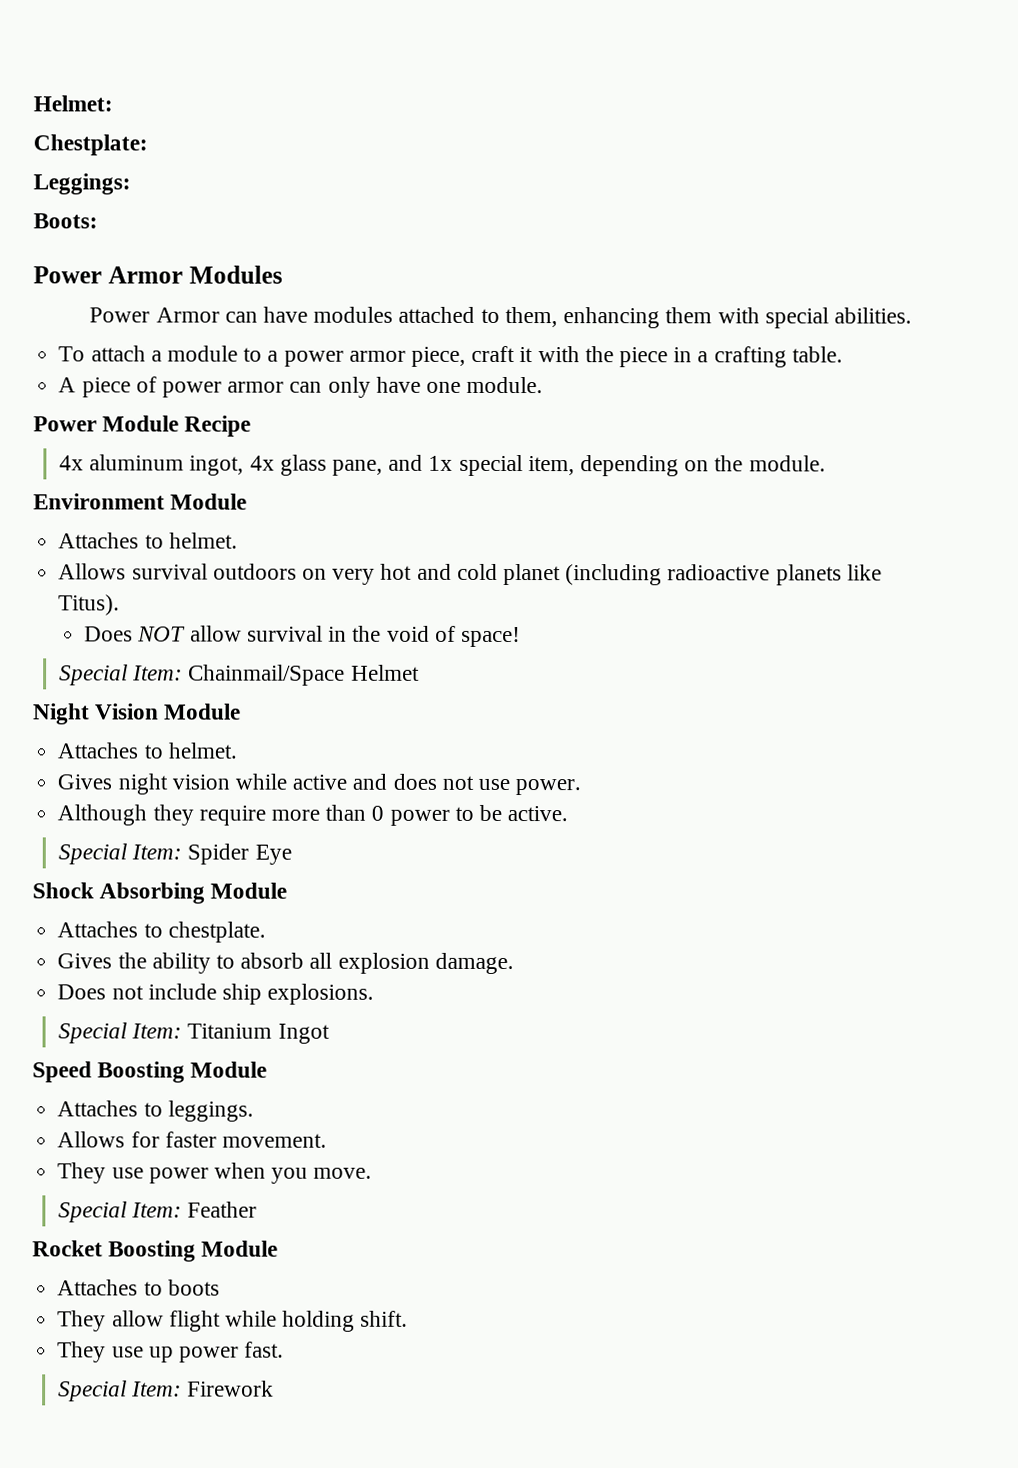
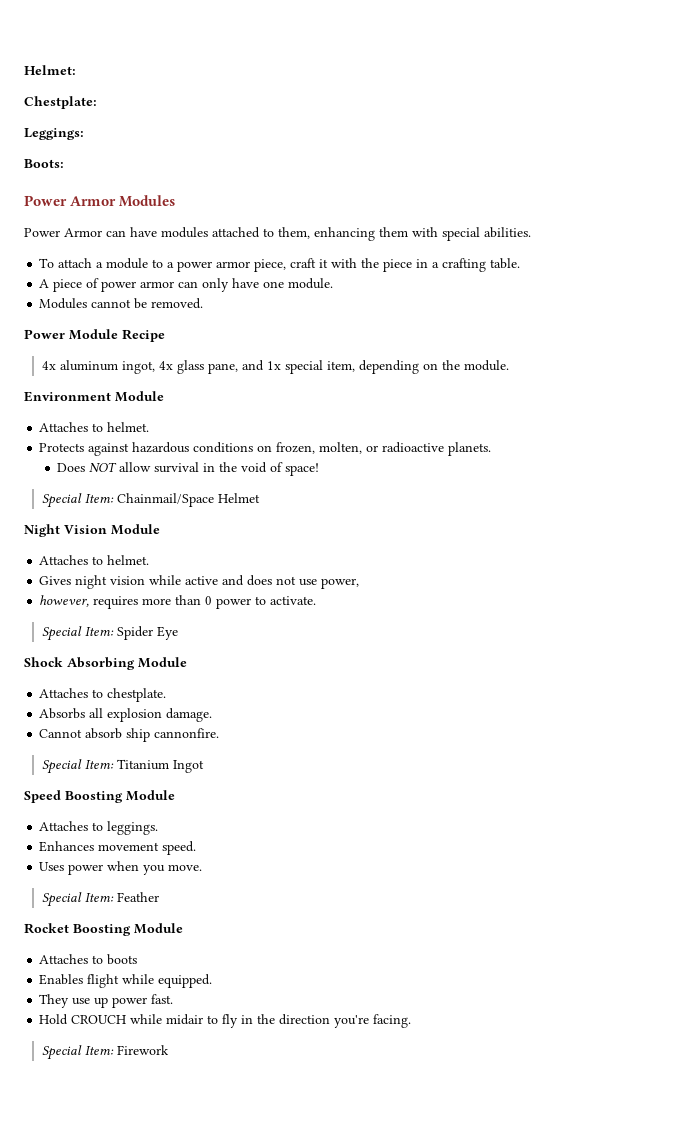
(544, 385) none -> [39,298,204,309] // Modules cannot be removed.
[58,563,882,586] [58,594,121,616] Allows survival outdoors on very hot and cold planet (including radioactive planets like Titus). -> [39,442,492,456] Protects against hazardous conditions on frozen, molten, or radioactive planets.
[515,779,582,796] [57,804,266,826] power. // Although they require -> [321,578,360,589] [39,595,139,609] power, // however, requires
[478,804,569,822] be active. -> [270,596,317,605] activate.
[57,952,514,975] [57,983,375,1005] Gives the ability to absorb all explosion damage. // Does not include ship explosions. -> [39,708,213,722] [39,728,220,742] Absorbs all explosion damage. // Cannot absorb ship cannonfire.
[57,1131,327,1148] [57,1162,144,1184] Allows for faster movement. // They use -> [39,841,197,855] [39,862,65,871] Enhances movement speed. // Uses
[57,1310,409,1332] They allow flight while holding shift. -> [39,974,213,988] Enables flight while equipped.
(285, 1349) none -> [39,1014,412,1028] // Hold CROUCH while midair to fly in the direction you're facing.

